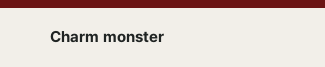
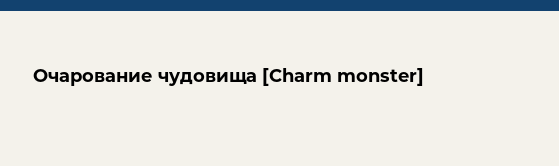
[50,30,165,43] Charm monster -> [33,68,424,86] Очарование чудовища [Charm monster]

